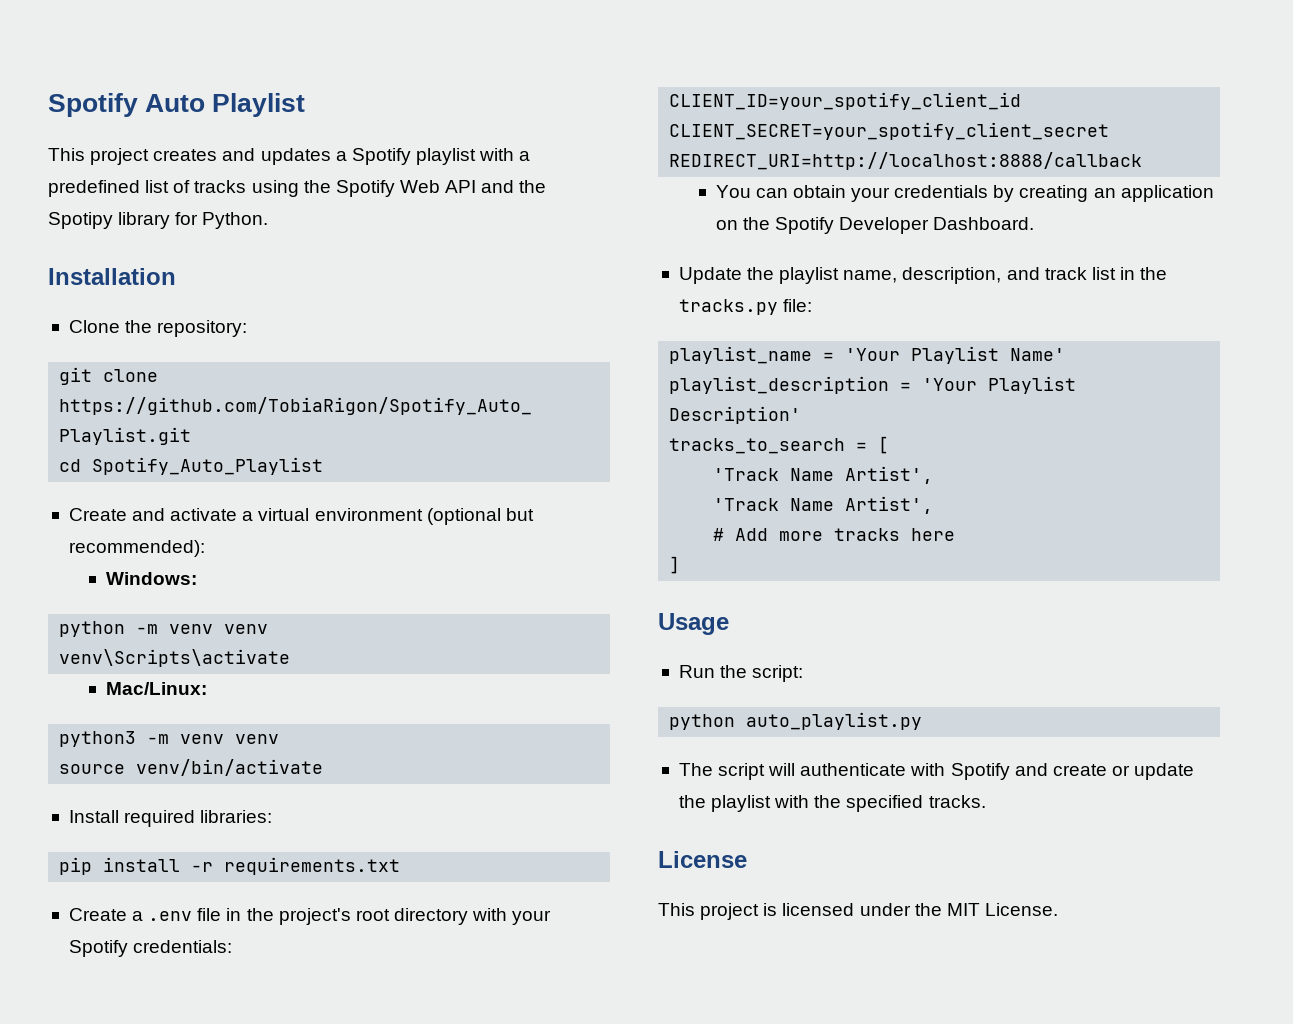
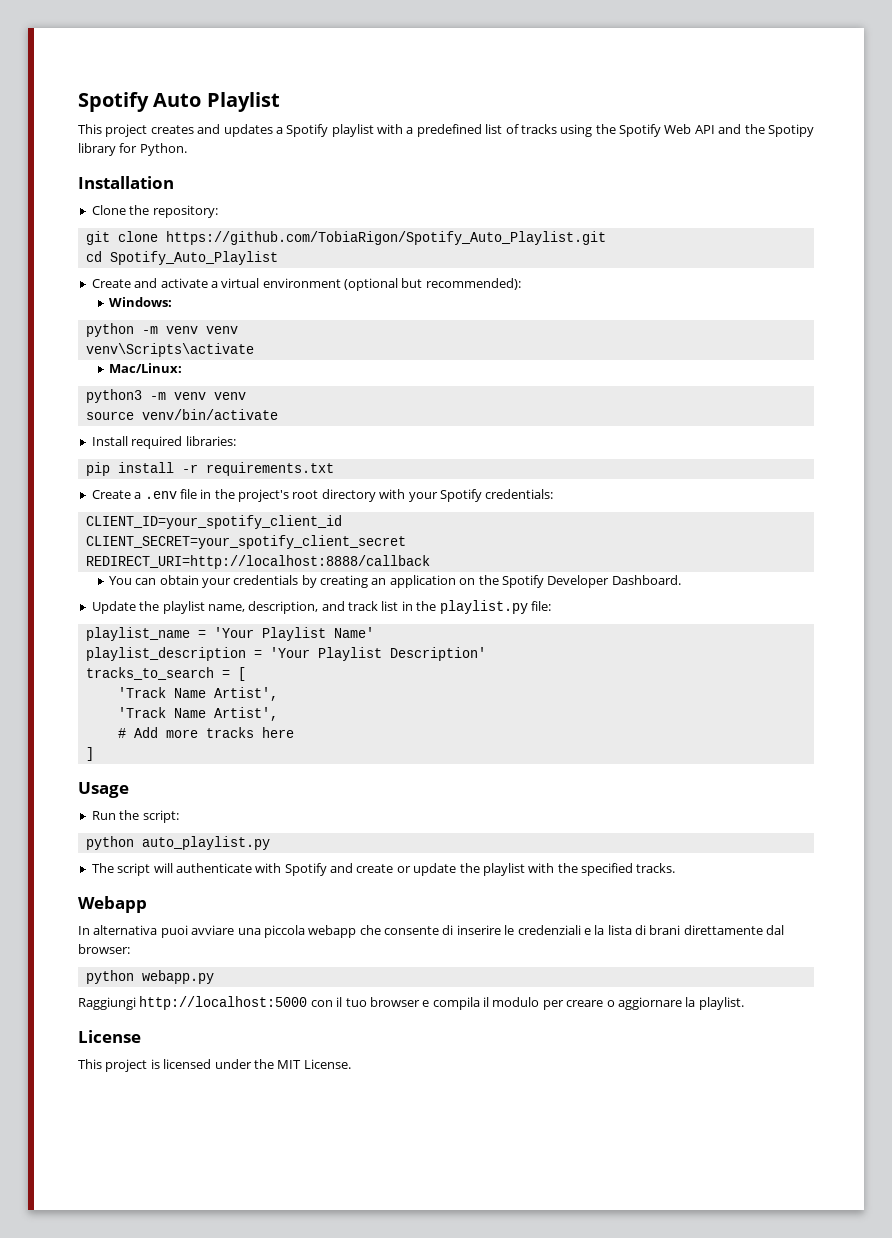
[678,299,778,315] tracks.py -> [439,600,528,614] playlist.py
(986, 801) none -> [78,896,147,913] [78,925,785,938] [78,944,130,954] [85,970,214,984] [78,996,744,1010] // Webapp // In alternativa puoi avviare una piccola webapp che consente di inserire le credenziali e la lista di brani direttamente dal browser: // python webapp.py // Raggiungi http://localhost:5000 con il tuo browser e compila il modulo per creare o aggiornare la playlist.

